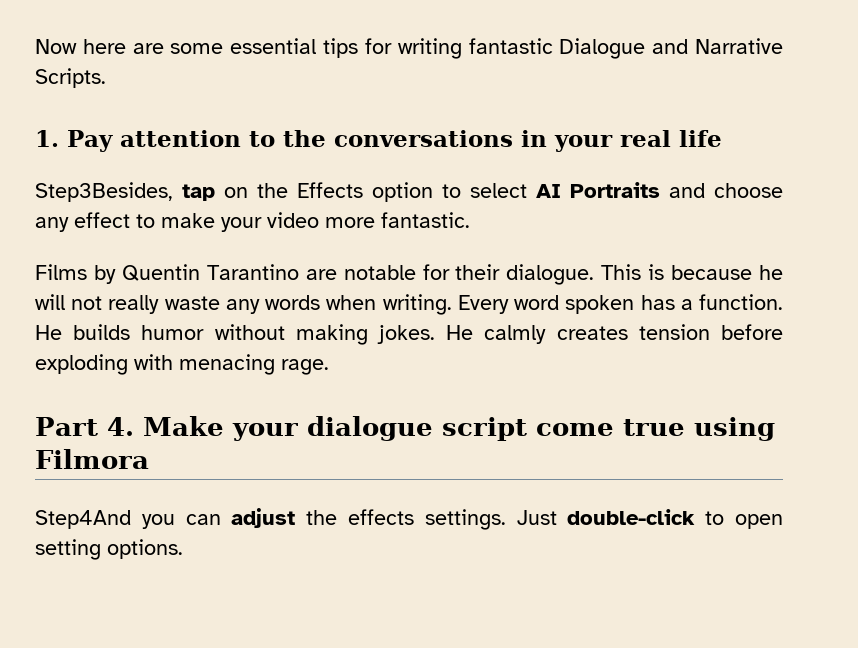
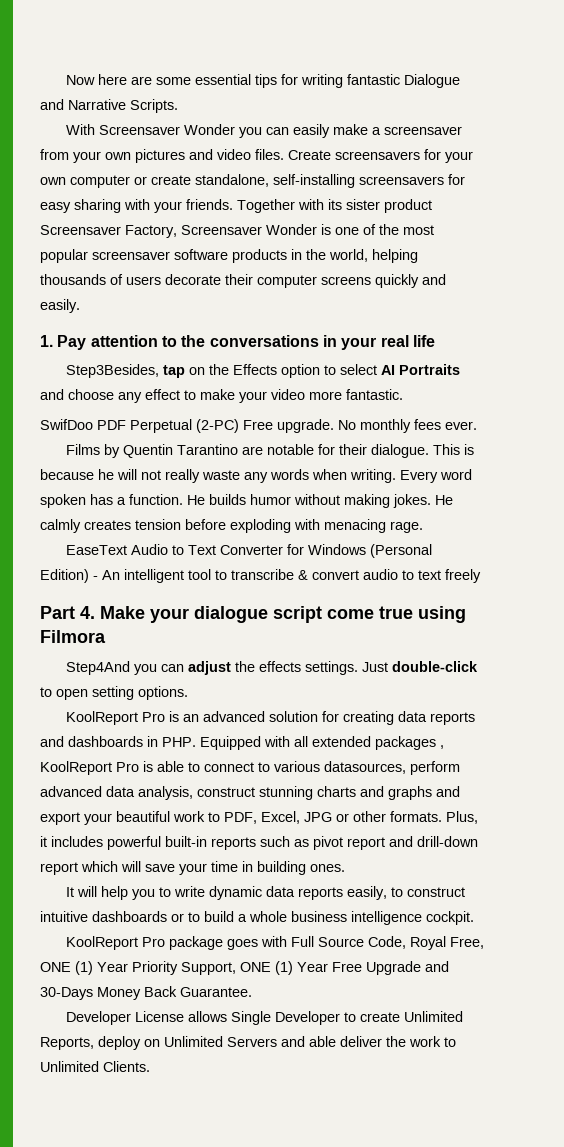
(106, 78) none -> [66,124,463,138] [40,149,473,163] [40,174,465,188] [40,199,432,213] [40,224,434,238] [40,249,418,263] [40,274,446,288] [40,299,80,313] // With Screensaver Wonder you can easily make a screensaver from your own pictures and video files. Create screensavers for your own computer or create standalone, self-installing screensavers for easy sharing with your friends. Together with its sister product Screensaver Factory, Screensaver Wonder is one of the most popular screensaver software products in the world, helping thousands of users decorate their computer screens quickly and easily.
(470, 220) none -> [40,419,477,433] // SwifDoo PDF Perpetual (2-PC) Free upgrade. No monthly fees ever.
(329, 367) none -> [66,544,433,558] [40,569,481,583] // EaseText Audio to Text Converter for Windows (Personal Edition) - An intelligent tool to transcribe & convert audio to text freely
(183, 549) none -> [66,711,476,725] [40,736,444,750] [40,761,460,775] [40,786,460,800] [40,811,478,825] [40,836,478,850] [40,861,345,875] [66,886,466,900] [40,911,474,925] [66,936,485,950] [40,961,449,975] [40,986,252,1000] [66,1011,464,1025] [40,1036,456,1050] [40,1061,150,1072] // KoolReport Pro is an advanced solution for creating data reports and dashboards in PHP. Equipped with all extended packages , KoolReport Pro is able to connect to various datasources, perform advanced data analysis, construct stunning charts and graphs and export your beautiful work to PDF, Excel, JPG or other formats. Plus, it includes powerful built-in reports such as pivot report and drill-down report which will save your time in building ones. // It will help you to write dynamic data reports easily, to construct intuitive dashboards or to build a whole business intelligence cockpit. // KoolReport Pro package goes with Full Source Code, Royal Free, ONE (1) Year Priority Support, ONE (1) Year Free Upgrade and 30-Days Money Back Guarantee. // Developer License allows Single Developer to create Unlimited Reports, deploy on Unlimited Servers and able deliver the work to Unlimited Clients.

